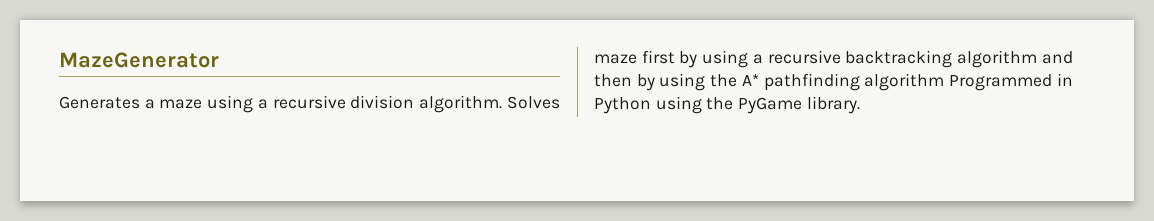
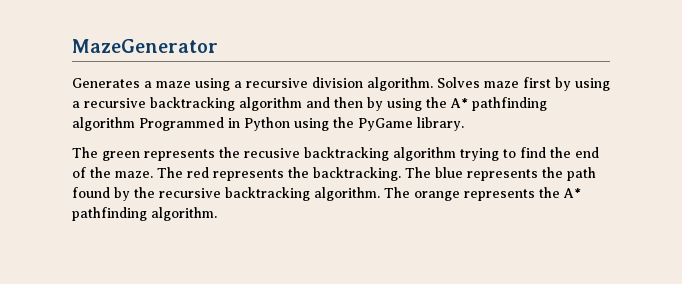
(860, 105) none -> [72,147,599,161] [72,167,596,181] [72,187,581,201] [72,207,217,221] // The green represents the recusive backtracking algorithm trying to find the end of the maze. The red represents the backtracking. The blue represents the path found by the recursive backtracking algorithm. The orange represents the A* pathfinding algorithm.

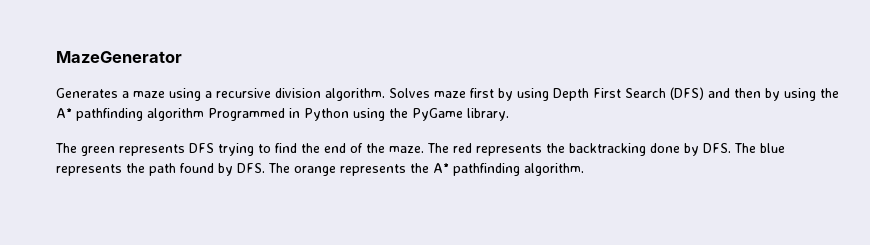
[72,97,302,111] a recursive backtracking algorithm -> [553,87,704,101] Depth First Search (DFS)
[219,147,456,161] the recusive backtracking algorithm -> [189,143,214,153] DFS
[313,167,401,181] backtracking. -> [569,143,731,156] backtracking done by DFS.
[134,187,380,201] the recursive backtracking algorithm. -> [237,163,265,173] DFS.

